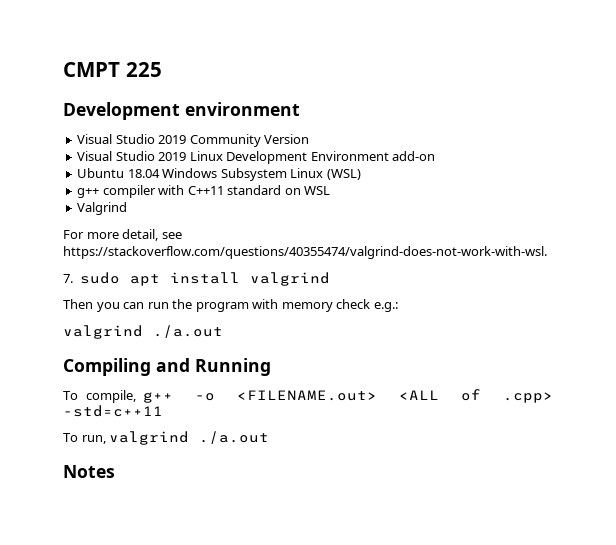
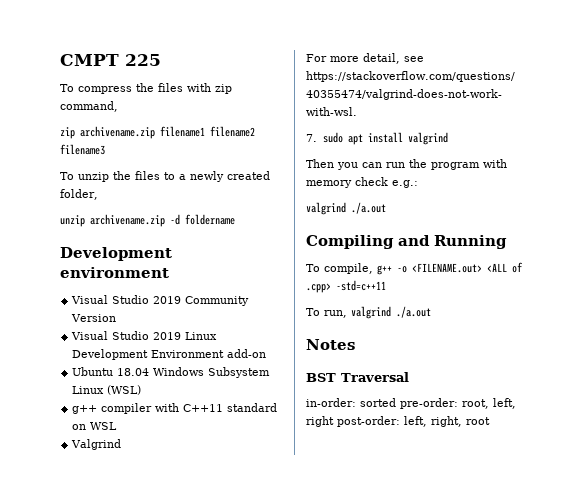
(162, 69) none -> [60,83,232,94] [60,101,118,112] [60,126,255,139] [60,144,105,155] [60,171,270,182] [60,189,98,200] [60,214,235,227] // To compress the files with zip command, // zip archivename.zip filename1 filename2 filename3 // To unzip the files to a newly created folder, // unzip archivename.zip -d foldername
(115, 471) none -> [306,372,409,382] [306,398,516,409] [306,416,490,427] // BST Traversal // in-order: sorted pre-order: root, left, right post-order: left, right, root

